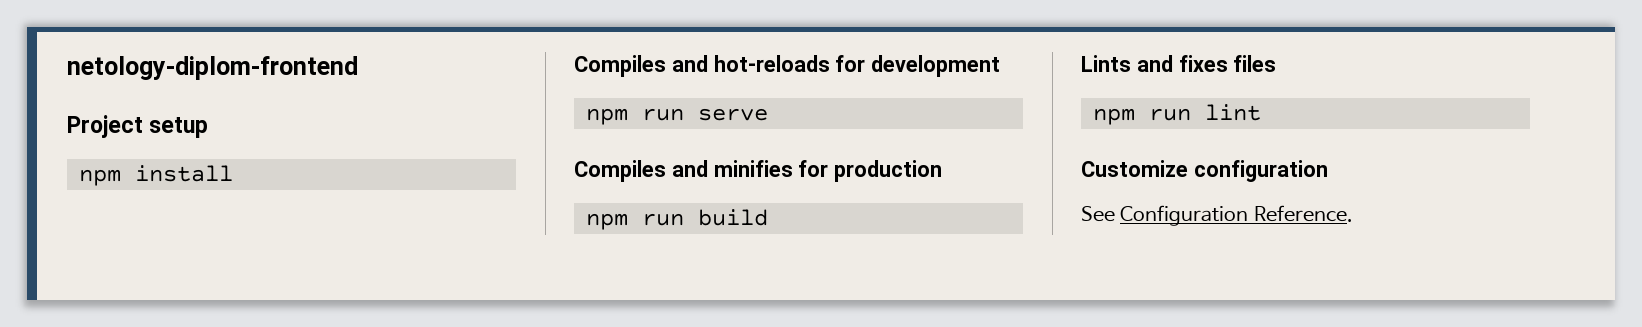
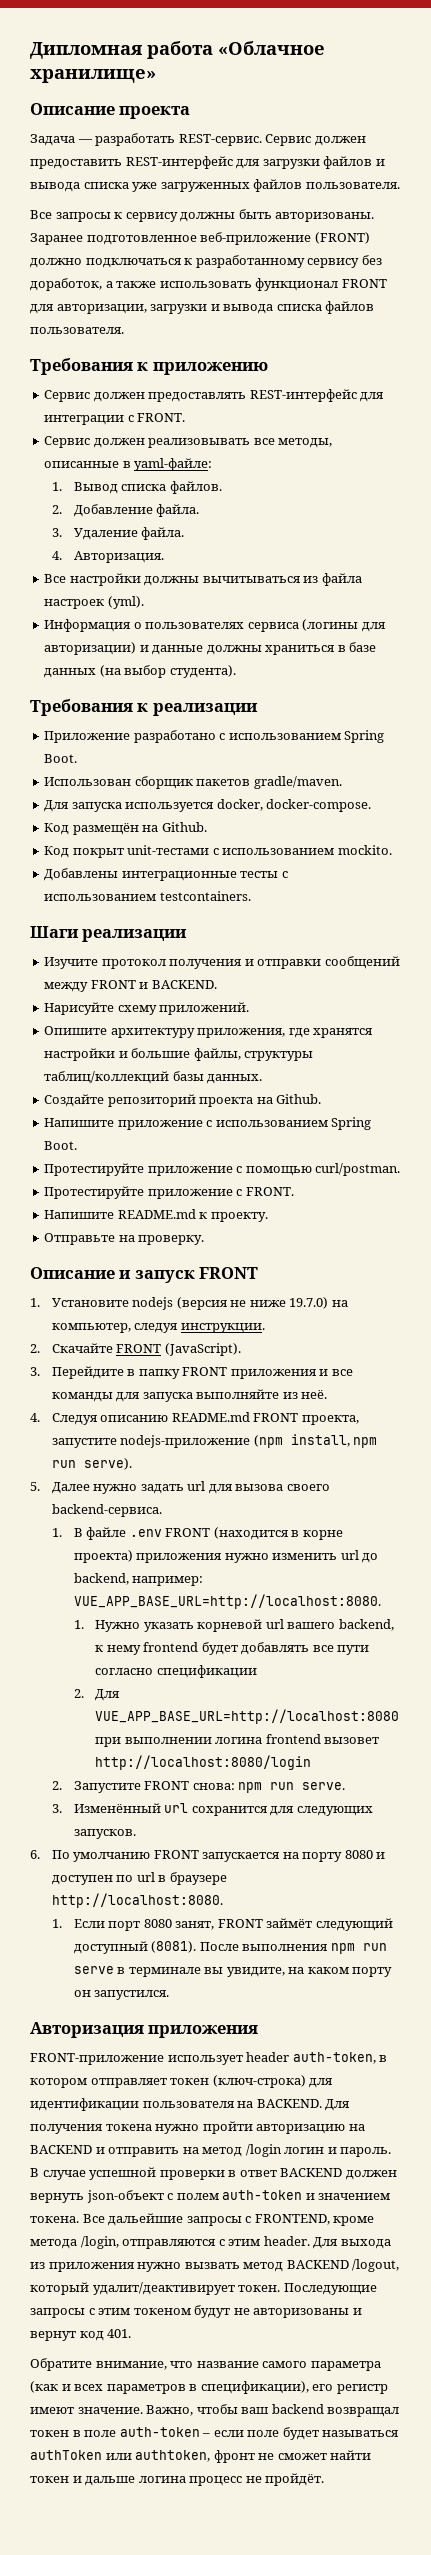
[67,56,358,80] [67,115,209,138] [78,165,233,186] [574,55,1001,77] [585,108,768,125] [574,160,943,182] [585,209,768,230] [1081,55,1277,72] [1092,104,1261,125] [1081,160,1328,182] [1081,205,1353,226] netology-diplom-frontend // Project setup // npm install // Compiles and hot-reloads for development // npm run serve // Compiles and minifies for production // npm run build // Lints and fixes files // npm run lint // Customize configuration // See Configuration Reference. -> [30,41,325,59] [30,69,156,83] [30,103,191,119] [30,133,366,146] [30,156,385,169] [30,179,400,192] [30,209,375,222] [30,232,370,245] [30,255,382,268] [30,278,387,291] [30,301,375,314] [30,327,124,334] [30,358,268,375] [44,389,385,402] [44,413,186,425] [44,436,333,448] [44,458,213,471] [51,481,222,494] [51,504,200,517] [51,527,185,540] [51,551,164,563] [44,573,362,586] [44,596,144,609] [44,619,386,632] [44,642,377,655] [44,665,236,678] [30,699,258,716] [44,730,385,743] [44,754,78,763] [44,776,342,789] [44,799,372,812] [44,822,207,835] [44,845,392,858] [44,868,288,881] [44,891,251,901] [30,926,188,942] [44,956,400,969] [44,980,217,992] [44,1002,250,1015] [44,1026,374,1038] [44,1048,314,1061] [44,1071,263,1084] [44,1094,322,1107] [44,1117,372,1130] [44,1141,78,1150] [44,1163,401,1176] [44,1186,294,1199] [44,1209,268,1222] [44,1233,205,1245] [30,1267,259,1283] [30,1297,348,1310] [51,1323,265,1333] [30,1343,241,1356] [30,1366,353,1379] [51,1389,328,1402] [30,1412,359,1425] [51,1434,378,1448] [51,1458,132,1470] [30,1481,330,1494] [51,1504,162,1517] [51,1527,343,1540] [73,1550,379,1563] [73,1573,204,1586] [73,1594,381,1609] [73,1619,394,1632] [95,1642,370,1655] [95,1665,257,1678] [73,1689,121,1701] [95,1709,400,1724] [95,1734,380,1747] [95,1755,312,1770] [51,1781,346,1793] [51,1803,373,1816] [73,1829,136,1839] [30,1850,386,1862] [51,1872,227,1885] [51,1893,223,1908] [51,1918,393,1931] [73,1941,387,1954] [73,1966,393,1977] [73,1990,170,2000] [30,2022,259,2038] [30,2052,388,2065] [30,2075,334,2088] [30,2098,351,2111] [30,2121,365,2134] [30,2144,392,2157] [30,2167,397,2180] [30,2190,391,2203] [30,2213,375,2226] [30,2236,391,2249] [30,2259,400,2272] [30,2282,377,2295] [30,2305,362,2318] [30,2329,132,2341] [30,2358,381,2371] [30,2381,388,2394] [30,2404,400,2417] [30,2427,400,2440] [30,2450,372,2463] [30,2473,325,2486] Дипломная работа «Облачное хранилище» // Описание проекта // Задача — разработать REST-сервис. Сервис должен предоставить REST-интерфейс для загрузки файлов и вывода списка уже загруженных файлов пользователя. // Все запросы к сервису должны быть авторизованы. Заранее подготовленное веб-приложение (FRONT) должно подключаться к разработанному сервису без доработок, а также использовать функционал FRONT для авторизации, загрузки и вывода списка файлов пользователя. // Требования к приложению // Сервис должен предоставлять REST-интерфейс для интеграции с FRONT. // Сервис должен реализовывать все методы, описанные в yaml-файле: // 1. Вывод списка файлов. // 2. Добавление файла. // 3. Удаление файла. // 4. Авторизация. // Все настройки должны вычитываться из файла настроек (yml). // Информация о пользователях сервиса (логины для авторизации) и данные должны храниться в базе данных (на выбор студента). // Требования к реализации // Приложение разработано с использованием Spring Boot. // Использован сборщик пакетов gradle/maven. // Для запуска используется docker, docker-compose. // Код размещён на Github. // Код покрыт unit-тестами с использованием mockito. // Добавлены интеграционные тесты с использованием testcontainers. // Шаги реализации // Изучите протокол получения и отправки сообщений между FRONT и BACKEND. // Нарисуйте схему приложений. // Опишите архитектуру приложения, где хранятся настройки и большие файлы, структуры таблиц/коллекций базы данных. // Создайте репозиторий проекта на Github. // Напишите приложение с использованием Spring Boot. // Протестируйте приложение с помощью curl/postman. // Протестируйте приложение с FRONT. // Напишите README.md к проекту. // Отправьте на проверку. // Описание и запуск FRONT // 1. Установите nodejs (версия не ниже 19.7.0) на компьютер, следуя инструкции. // 2. Скачайте FRONT (JavaScript). // 3. Перейдите в папку FRONT приложения и все команды для запуска выполняйте из неё. // 4. Следуя описанию README.md FRONT проекта, запустите nodejs-приложение (npm install, npm run serve). // 5. Далее нужно задать url для вызова своего backend-сервиса. // 1. В файле .env FRONT (находится в корне проекта) приложения нужно изменить url до backend, например: VUE_APP_BASE_URL=http://localhost:8080. // 1. Нужно указать корневой url вашего backend, к нему frontend будет добавлять все пути согласно спецификации // 2. Для VUE_APP_BASE_URL=http://localhost:8080 при выполнении логина frontend вызовет http://localhost:8080/login // 2. Запустите FRONT снова: npm run serve. // 3. Изменённый url сохранится для следующих запусков. // 6. По умолчанию FRONT запускается на порту 8080 и доступен по url в браузере http://localhost:8080. // 1. Если порт 8080 занят, FRONT займёт следующий доступный (8081). После выполнения npm run serve в терминале вы увидите, на каком порту он запустился. // Авторизация приложения // FRONT-приложение использует header auth-token, в котором отправляет токен (ключ-строка) для идентификации пользователя на BACKEND. Для получения токена нужно пройти авторизацию на BACKEND и отправить на метод /login логин и пароль. В случае успешной проверки в ответ BACKEND должен вернуть json-объект с полем auth-token и значением токена. Все дальейшие запросы с FRONTEND, кроме метода /login, отправляются с этим header. Для выхода из приложения нужно вызвать метод BACKEND /logout, который удалит/деактивирует токен. Последующие запросы с этим токеном будут не авторизованы и вернут код 401. // Обратите внимание, что название самого параметра (как и всех параметров в спецификации), его регистр имеют значение. Важно, чтобы ваш backend возвращал токен в поле auth-token – если поле будет называться authToken или authtoken, фронт не сможет найти токен и дальше логина процесс не пройдёт.

